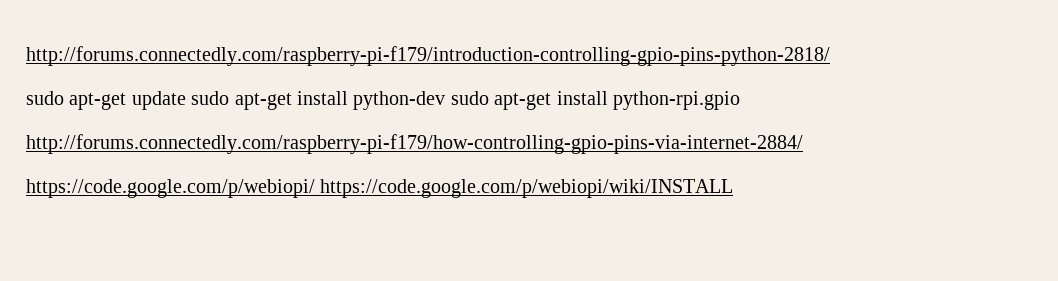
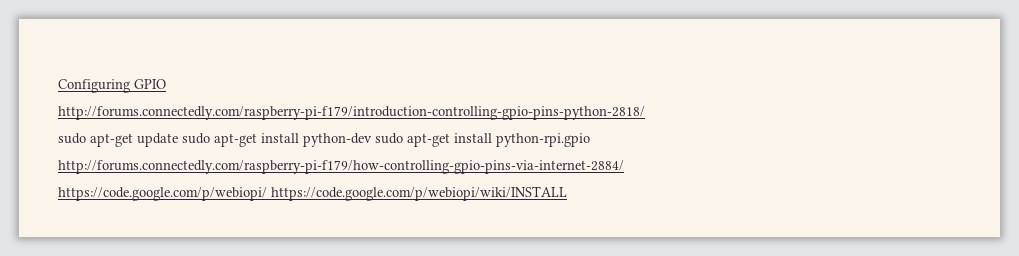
(26, 56) none -> [58,79,166,93] Configuring GPIO //

